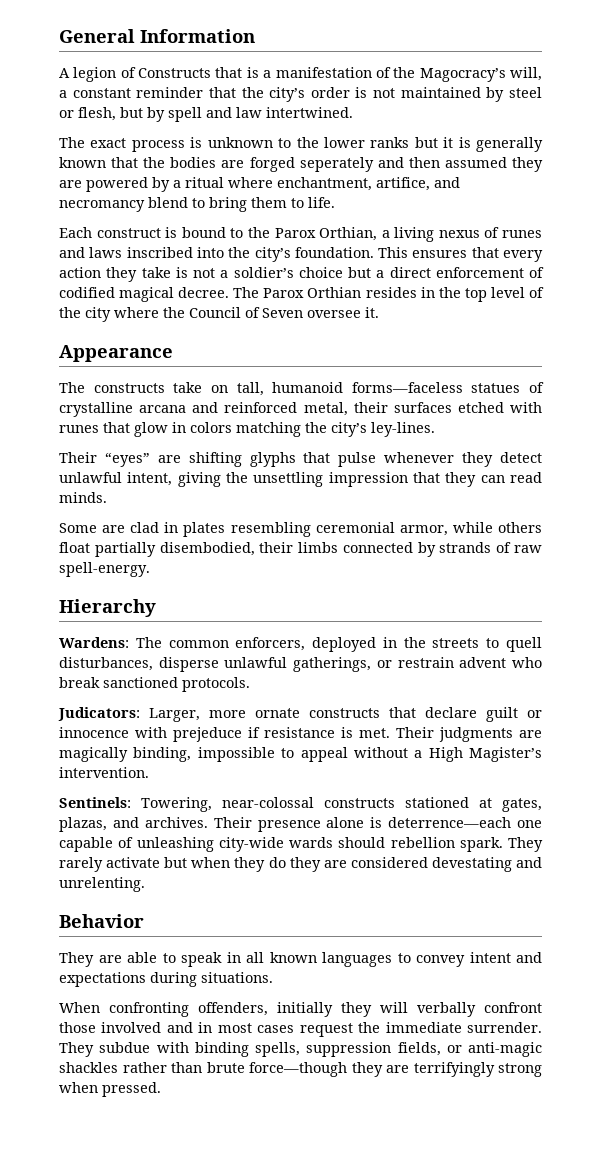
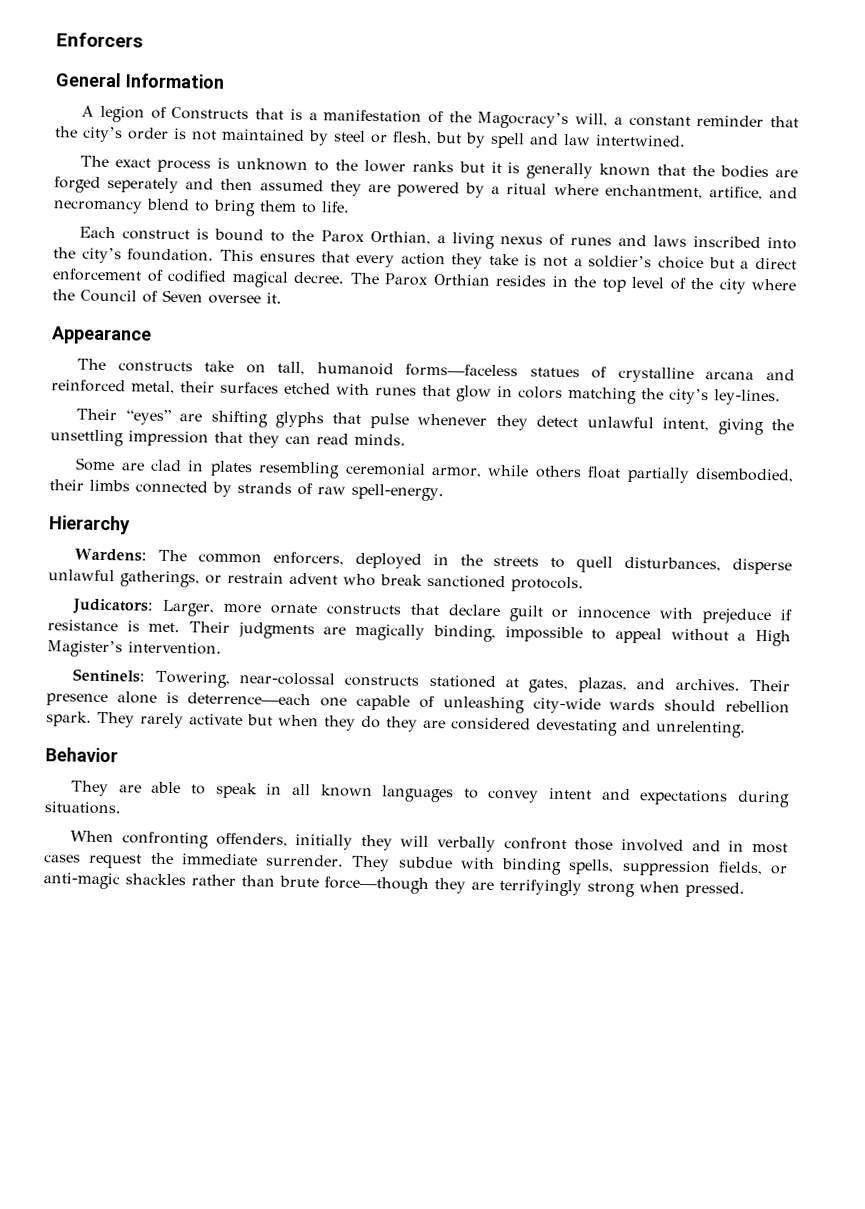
(59, 36) none -> [56,32,143,48] Enforcers //

